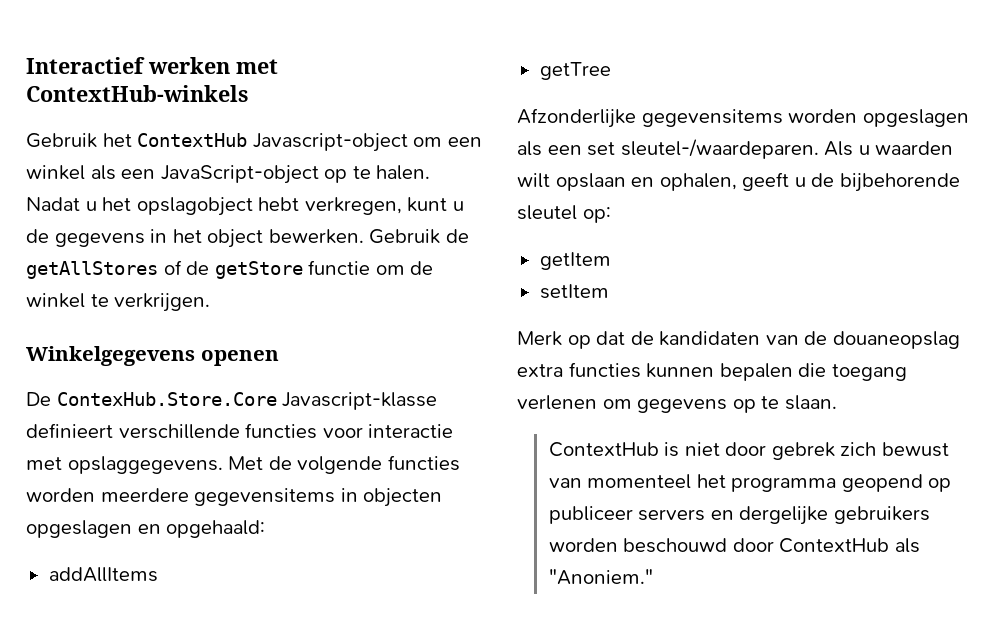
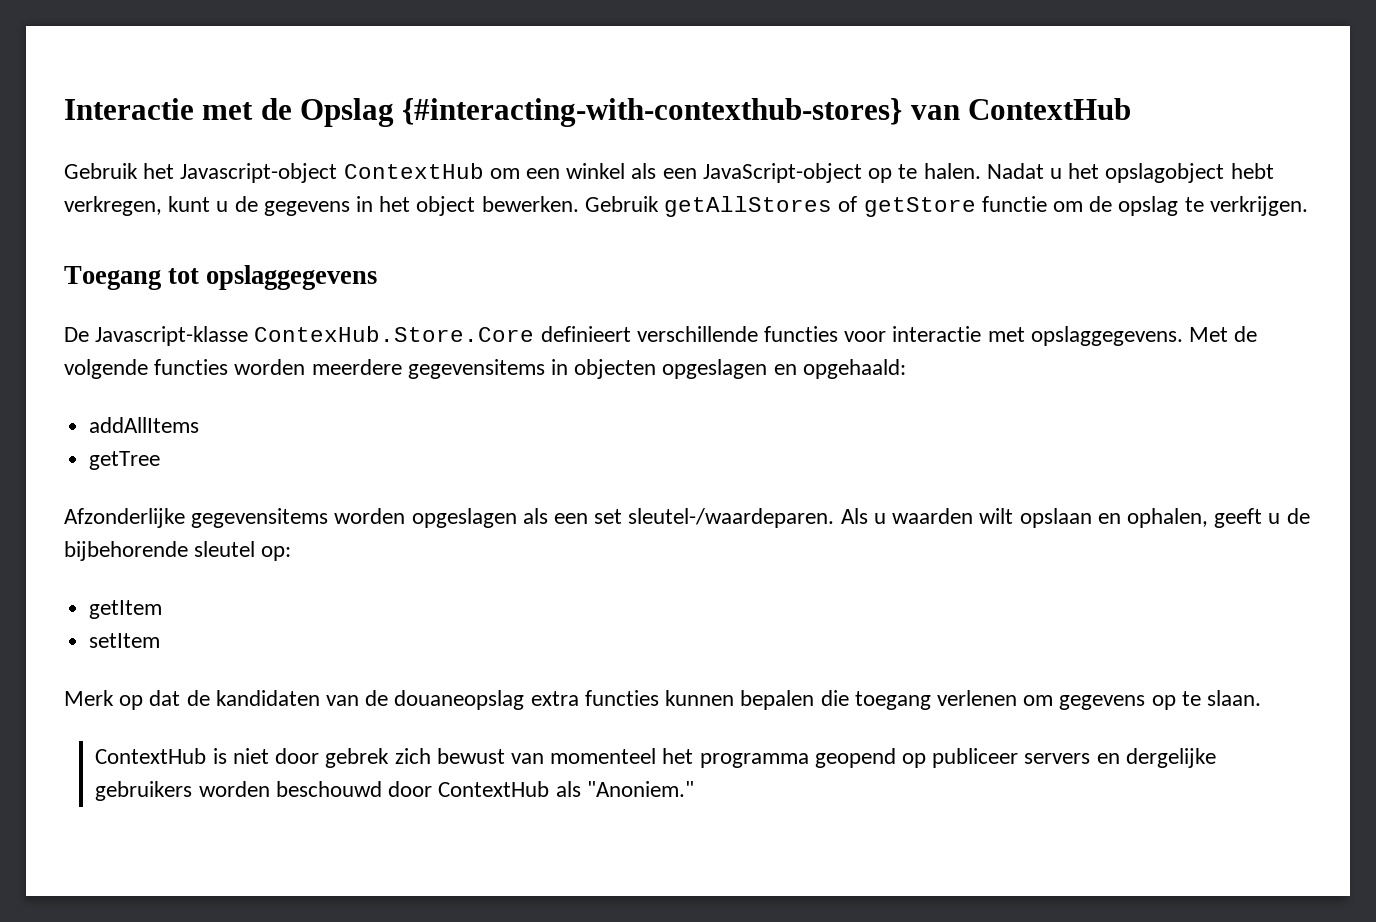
[26,57,278,74] [26,85,248,102] Interactief werken met ContextHub-winkels -> [64,98,1132,127] Interactie met de Opslag {#interacting-with-contexthub-stores} van ContextHub
[137,133,408,152] ContextHub Javascript-object -> [180,163,484,183] Javascript-object ContextHub
[445,229,469,243] de -> (659, 204) none
[186,261,210,275] de -> (858, 204) none
[26,293,85,308] winkel -> [1118,196,1179,216] opslag
[26,346,279,366] Winkelgegevens openen -> [64,265,378,290] Toegang tot opslaggegevens
[56,392,438,410] ContexHub.Store.Core Javascript-klasse -> [95,326,535,346] Javascript-klasse ContexHub.Store.Core

